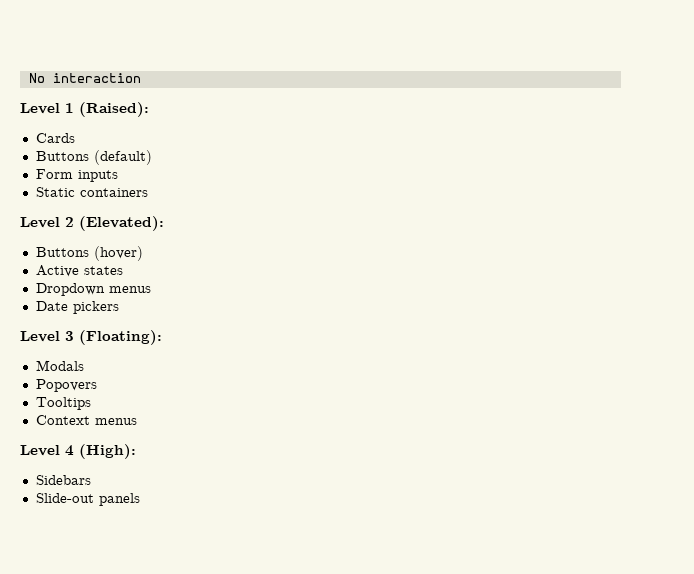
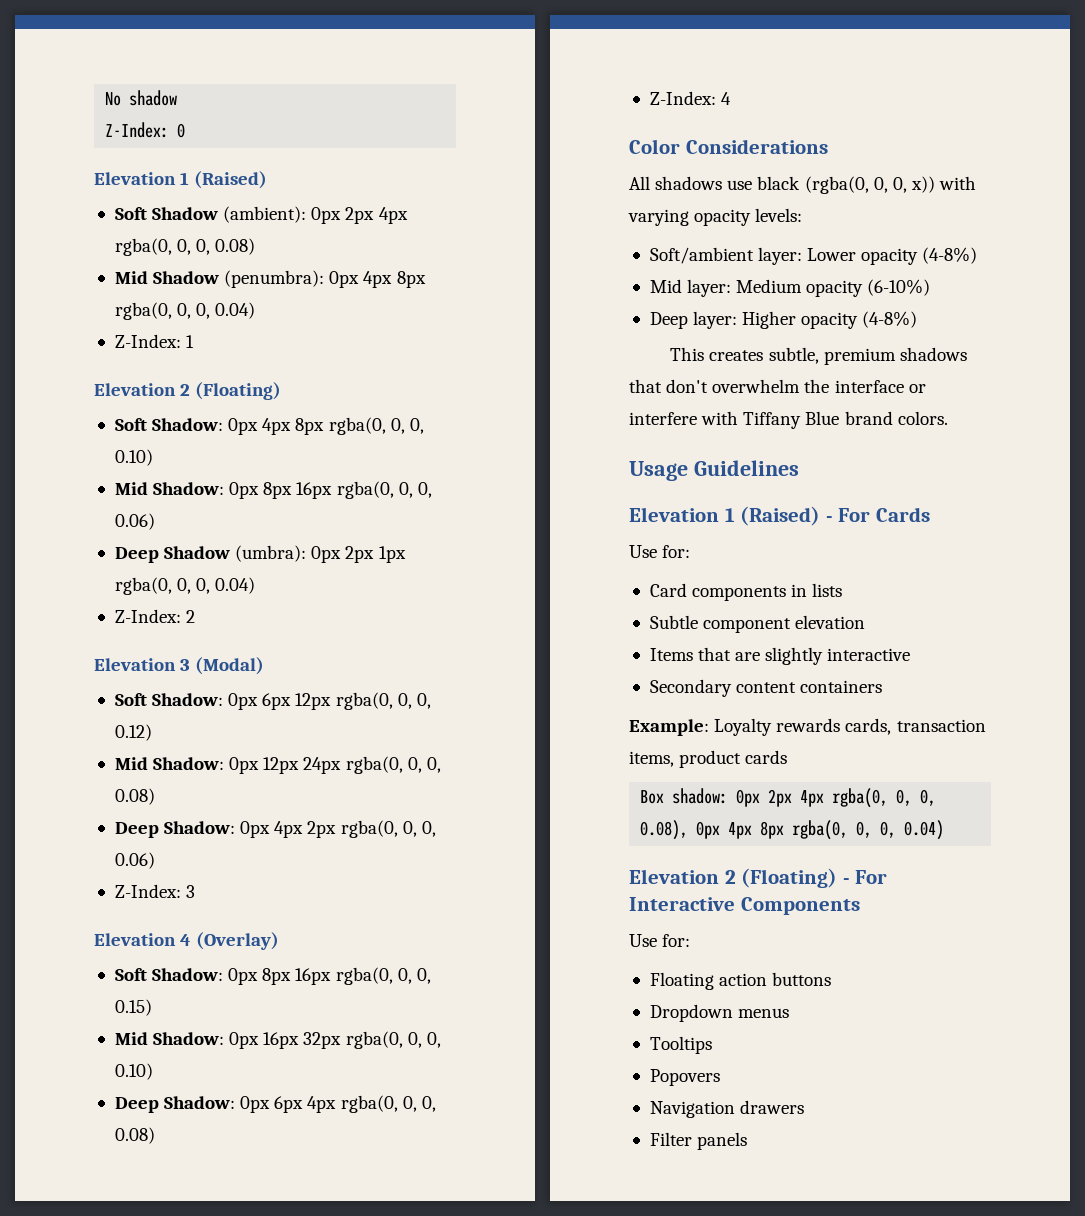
[52,73,141,83] [20,102,149,117] [35,133,75,143] [35,150,152,165] [35,169,118,182] [35,187,148,197] [20,216,164,231] [35,246,143,261] [35,265,123,277] [35,283,151,296] [35,301,119,314] [20,330,162,345] [35,360,84,371] [35,379,97,392] [35,397,91,410] [35,415,137,425] [20,444,136,459] [35,475,91,485] [35,493,94,503] interaction // Level 1 (Raised): // Cards // Buttons (default) // Form inputs // Static containers // Level 2 (Elevated): // Buttons (hover) // Active states // Dropdown menus // Date pickers // Level 3 (Floating): // Modals // Popovers // Tooltips // Context menus // Level 4 (High): // Sidebars // Slide-out -> [129,90,178,106] [105,122,186,138] [94,171,268,189] [114,206,408,224] [114,238,256,256] [114,270,426,288] [114,302,256,320] [114,334,195,348] [94,382,282,400] [114,417,424,435] [114,449,153,466] [114,481,432,499] [114,513,155,530] [114,545,406,563] [114,577,256,595] [114,609,196,623] [94,657,265,675] [114,692,431,710] [114,724,152,741] [114,756,441,774] [114,788,155,805] [114,820,436,838] [114,852,155,869] [114,884,196,898] [94,932,280,950] [114,967,431,985] [114,999,152,1016] [114,1031,441,1049] [114,1063,153,1080] [114,1095,436,1113] [114,1127,155,1144] [649,91,732,105] [629,139,828,154] [629,176,977,194] [628,208,803,226] [649,247,978,265] [649,279,931,297] [649,311,918,329] [670,347,967,365] [629,379,926,393] [629,411,948,429] [629,460,799,481] [629,506,930,526] [629,545,691,558] [649,583,843,601] [649,615,866,633] [649,647,911,665] [649,679,883,697] [629,718,986,736] [629,750,788,768] [640,788,937,808] [640,820,945,840] [629,868,888,888] [629,897,860,915] [629,934,691,947] [649,972,832,990] [649,1004,790,1022] [649,1036,712,1054] [649,1069,720,1086] [649,1100,805,1118] [649,1132,692,1146] shadow // Z-Index: 0 // Elevation 1 (Raised) // Soft Shadow (ambient): 0px 2px 4px rgba(0, 0, 0, 0.08) // Mid Shadow (penumbra): 0px 4px 8px rgba(0, 0, 0, 0.04) // Z-Index: 1 // Elevation 2 (Floating) // Soft Shadow: 0px 4px 8px rgba(0, 0, 0, 0.10) // Mid Shadow: 0px 8px 16px rgba(0, 0, 0, 0.06) // Deep Shadow (umbra): 0px 2px 1px rgba(0, 0, 0, 0.04) // Z-Index: 2 // Elevation 3 (Modal) // Soft Shadow: 0px 6px 12px rgba(0, 0, 0, 0.12) // Mid Shadow: 0px 12px 24px rgba(0, 0, 0, 0.08) // Deep Shadow: 0px 4px 2px rgba(0, 0, 0, 0.06) // Z-Index: 3 // Elevation 4 (Overlay) // Soft Shadow: 0px 8px 16px rgba(0, 0, 0, 0.15) // Mid Shadow: 0px 16px 32px rgba(0, 0, 0, 0.10) // Deep Shadow: 0px 6px 4px rgba(0, 0, 0, 0.08) // Z-Index: 4 // Color Considerations // All shadows use black (rgba(0, 0, 0, x)) with varying opacity levels: // Soft/ambient layer: Lower opacity (4-8%) // Mid layer: Medium opacity (6-10%) // Deep layer: Higher opacity (4-8%) // This creates subtle, premium shadows that don't overwhelm the interface or interfere with Tiffany Blue brand colors. // Usage Guidelines // Elevation 1 (Raised) - For Cards // Use for: // Card components in lists // Subtle component elevation // Items that are slightly interactive // Secondary content containers // Example: Loyalty rewards cards, transaction items, product cards // Box shadow: 0px 2px 4px rgba(0, 0, 0, 0.08), 0px 4px 8px rgba(0, 0, 0, 0.04) // Elevation 2 (Floating) - For Interactive Components // Use for: // Floating action buttons // Dropdown menus // Tooltips // Popovers // Navigation drawers // Filter

